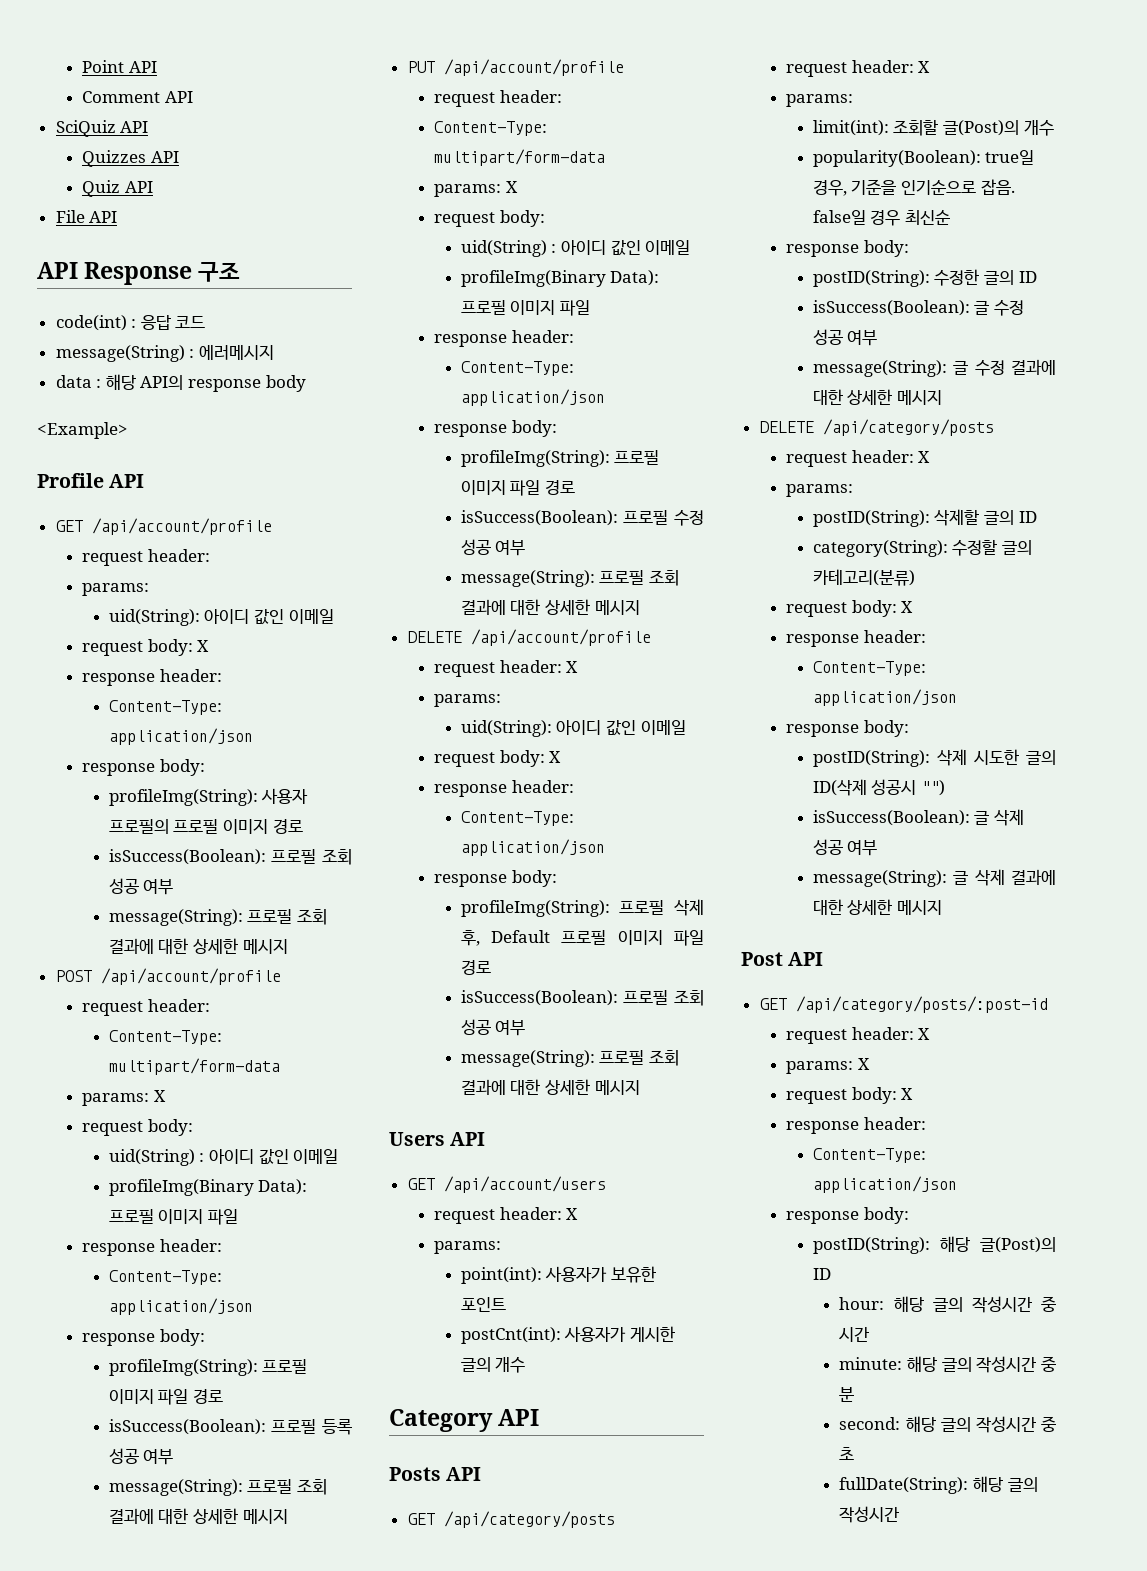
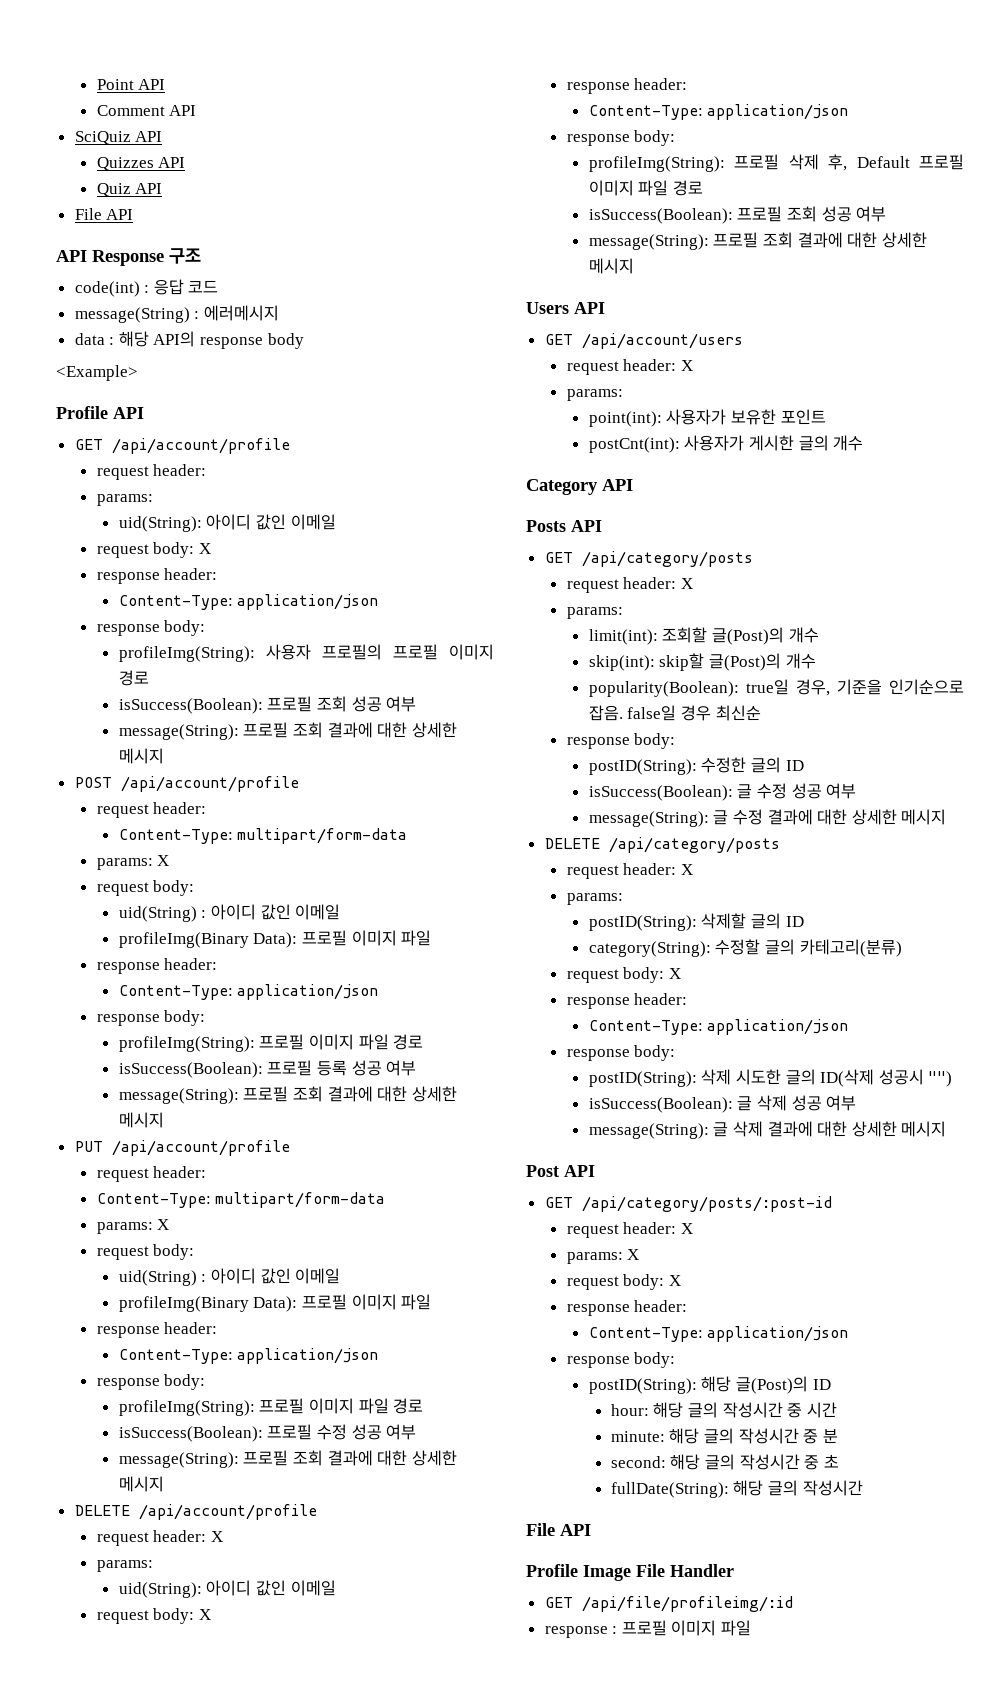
(1054, 128) none -> [588,653,816,671] // skip(int): skip할 글(Post)의 개수
(900, 1514) none -> [526,1523,591,1536] [526,1564,734,1581] [544,1596,793,1612] [544,1620,752,1638] // File API // Profile Image File Handler // GET /api/file/profileimg/:id // response : 프로필 이미지 파일

